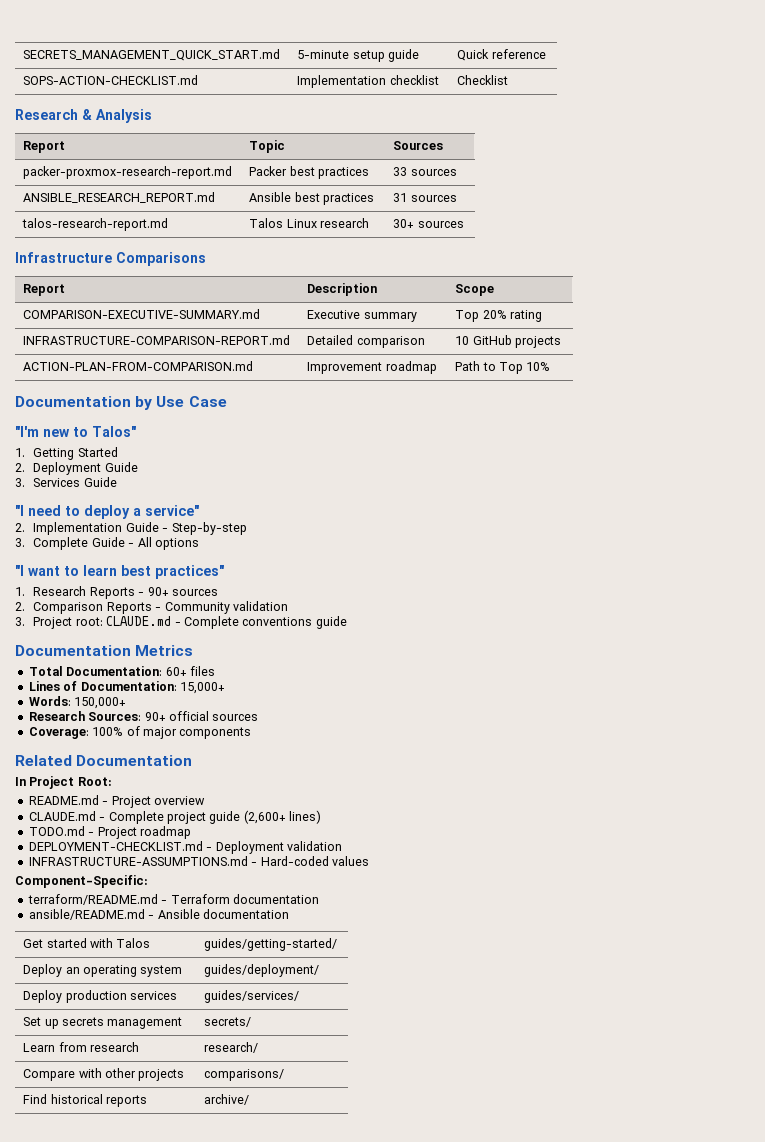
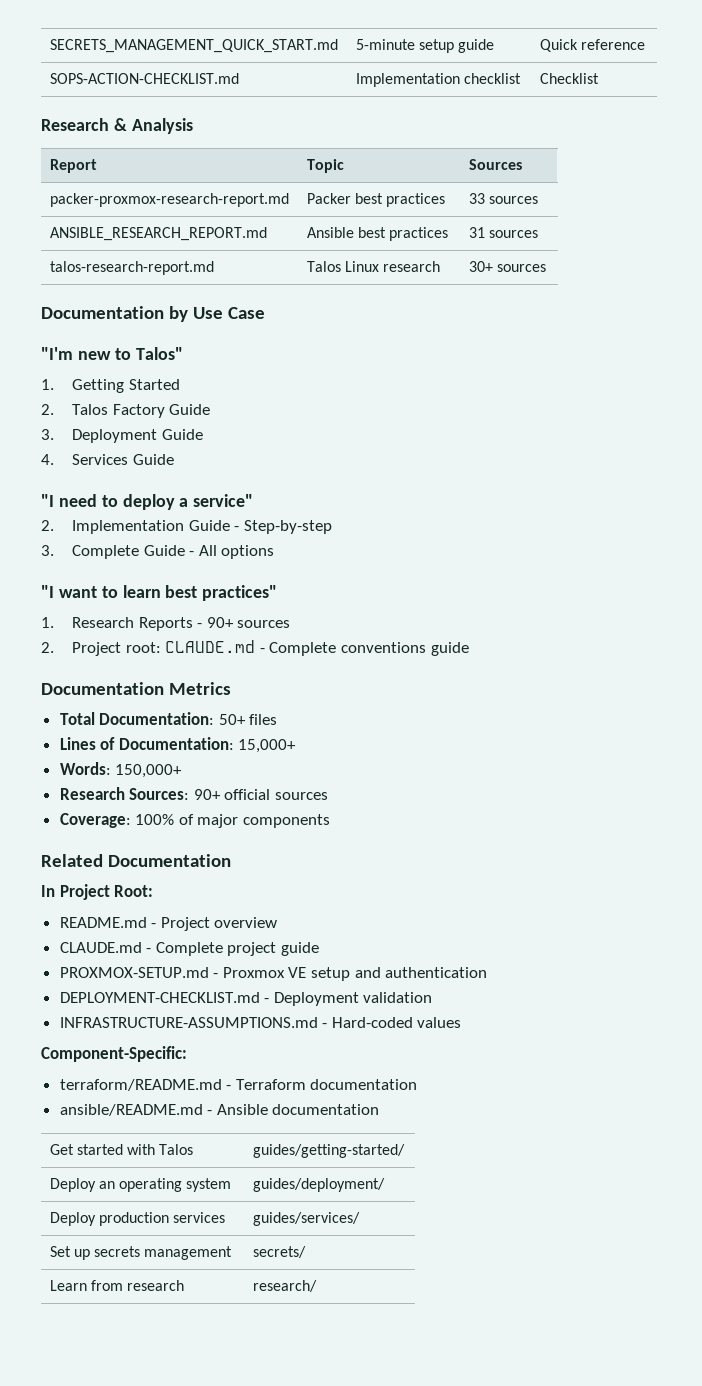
[15,252,206,266] [23,284,66,296] [307,283,378,296] [455,284,495,296] [23,309,261,319] [307,310,417,322] [455,310,543,322] [23,335,291,345] [307,335,425,348] [455,335,562,348] [23,361,254,371] [307,361,437,374] [455,361,551,374] // Infrastructure Comparisons // Report | Description | Scope // COMPARISON-EXECUTIVE-SUMMARY.md | Executive summary | Top 20% rating // INFRASTRUCTURE-COMPARISON-REPORT.md | Detailed comparison | 10 GitHub projects // ACTION-PLAN-FROM-COMPARISON.md | Improvement roadmap | Path to Top 10% -> (546, 268) none
(25, 467) none -> [72,404,211,418] [41,429,54,440] Talos Factory Guide // 3.
[15,478,25,487] 3. -> [41,454,54,465] 4.
[33,601,288,614] [15,617,25,626] Comparison Reports - Community validation // 3. -> (54, 647) none
[165,667,187,676] 60+ -> [218,714,246,725] 50+
[243,810,321,824] [28,826,191,839] (2,600+ lines) // TODO.md - Project roadmap -> [59,967,488,981] // PROXMOX-SETUP.md - Proxmox VE setup and authentication
[23,1068,185,1081] [204,1069,285,1081] [23,1094,148,1107] [204,1094,250,1105] // Compare with other projects | comparisons/ // Find historical reports | archive/ -> (317, 1286) none

